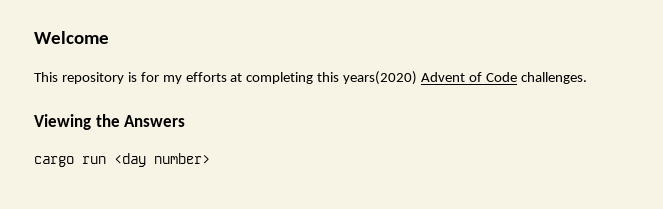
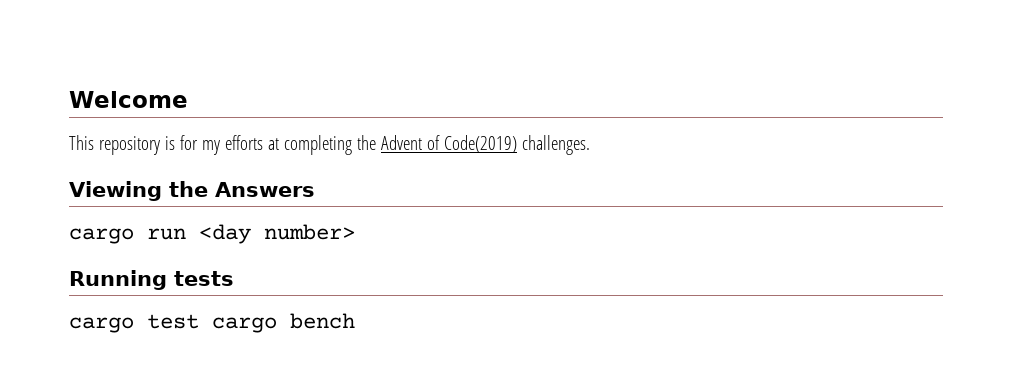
[317,71,418,85] this years(2020) -> [356,135,376,150] the
[485,72,517,82] Code -> [443,135,517,153] Code(2019)
(210, 158) none -> [69,270,234,290] [69,313,355,333] // Running tests // cargo test cargo bench

